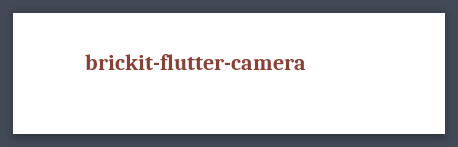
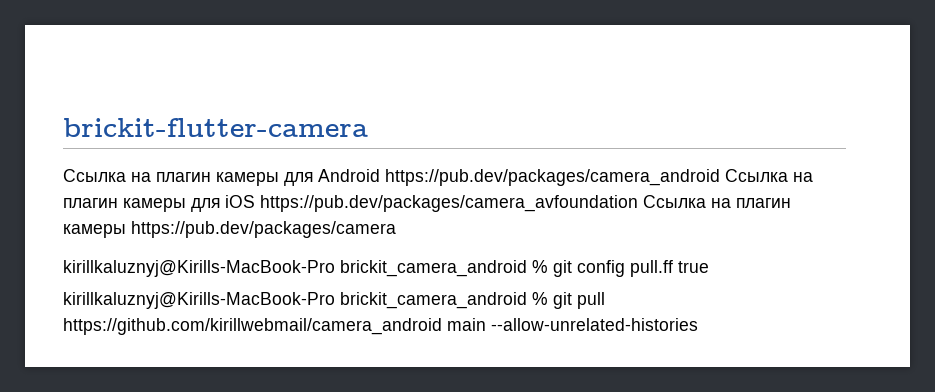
(306, 62) none -> [63,169,813,186] [63,195,791,212] [63,221,396,238] [63,260,709,277] [63,292,605,309] [63,318,698,335] // Ссылка на плагин камеры для Android https://pub.dev/packages/camera_android Ссылка на плагин камеры для iOS https://pub.dev/packages/camera_avfoundation Ссылка на плагин камеры https://pub.dev/packages/camera // kirillkaluznyj@Kirills-MacBook-Pro brickit_camera_android % git config pull.ff true // kirillkaluznyj@Kirills-MacBook-Pro brickit_camera_android % git pull https://github.com/kirillwebmail/camera_android main --allow-unrelated-histories

